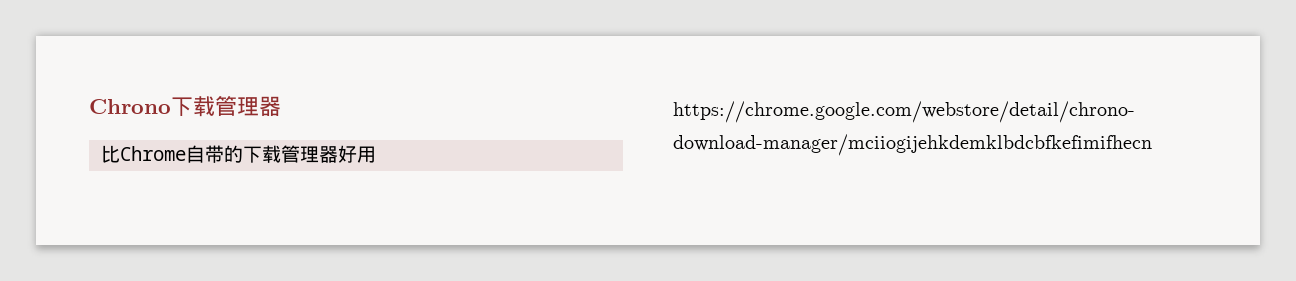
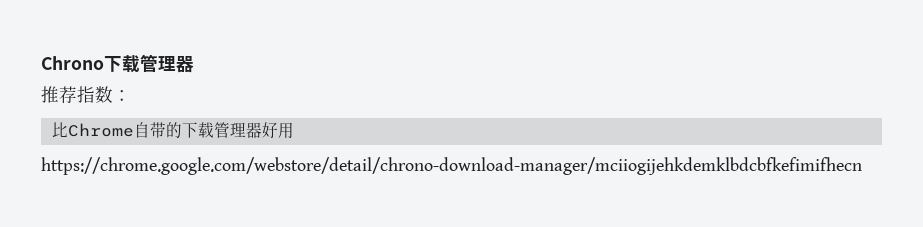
(281, 106) none -> [41,86,131,104] // 推荐指数：

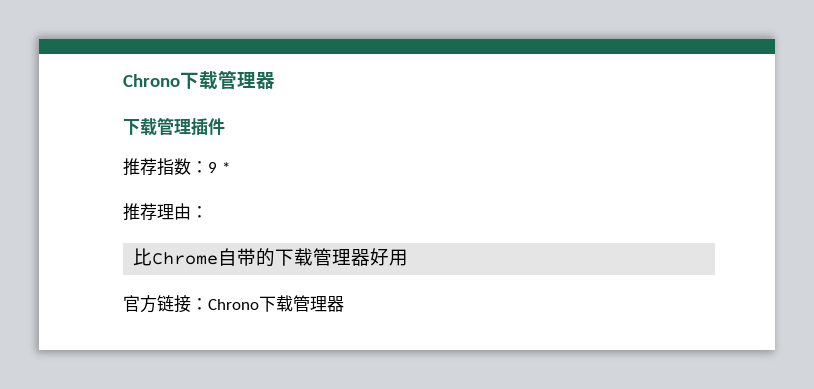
[41,54,194,73] Chrono下载管理器 -> [123,70,275,90] [123,117,225,136] Chrono下载管理器 // 下载管理插件
(131, 95) none -> [208,162,230,173] [123,203,208,221] 9 * // 推荐理由：
[41,157,862,175] https://chrome.google.com/webstore/detail/chrono-download-manager/mciiogijehkdemklbdcbfkefimifhecn -> [123,295,344,313] 官方链接：Chrono下载管理器

